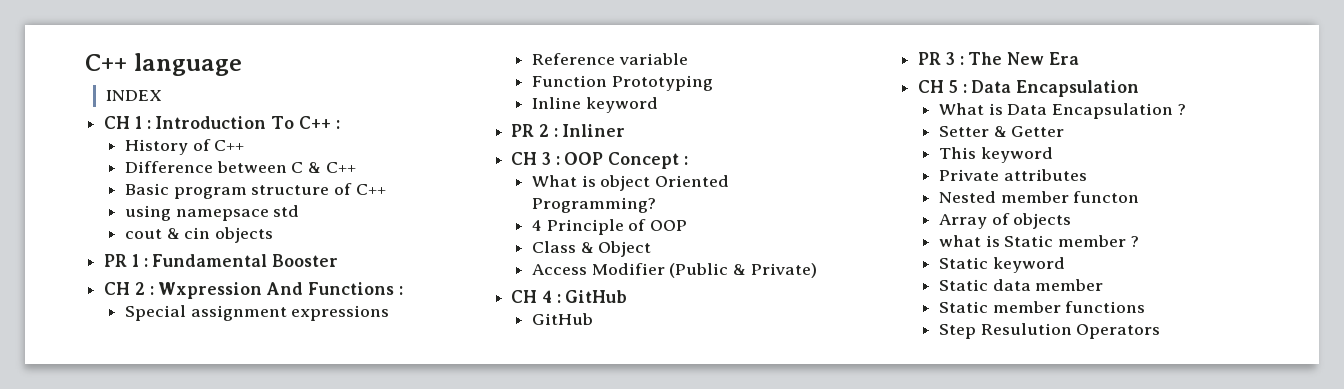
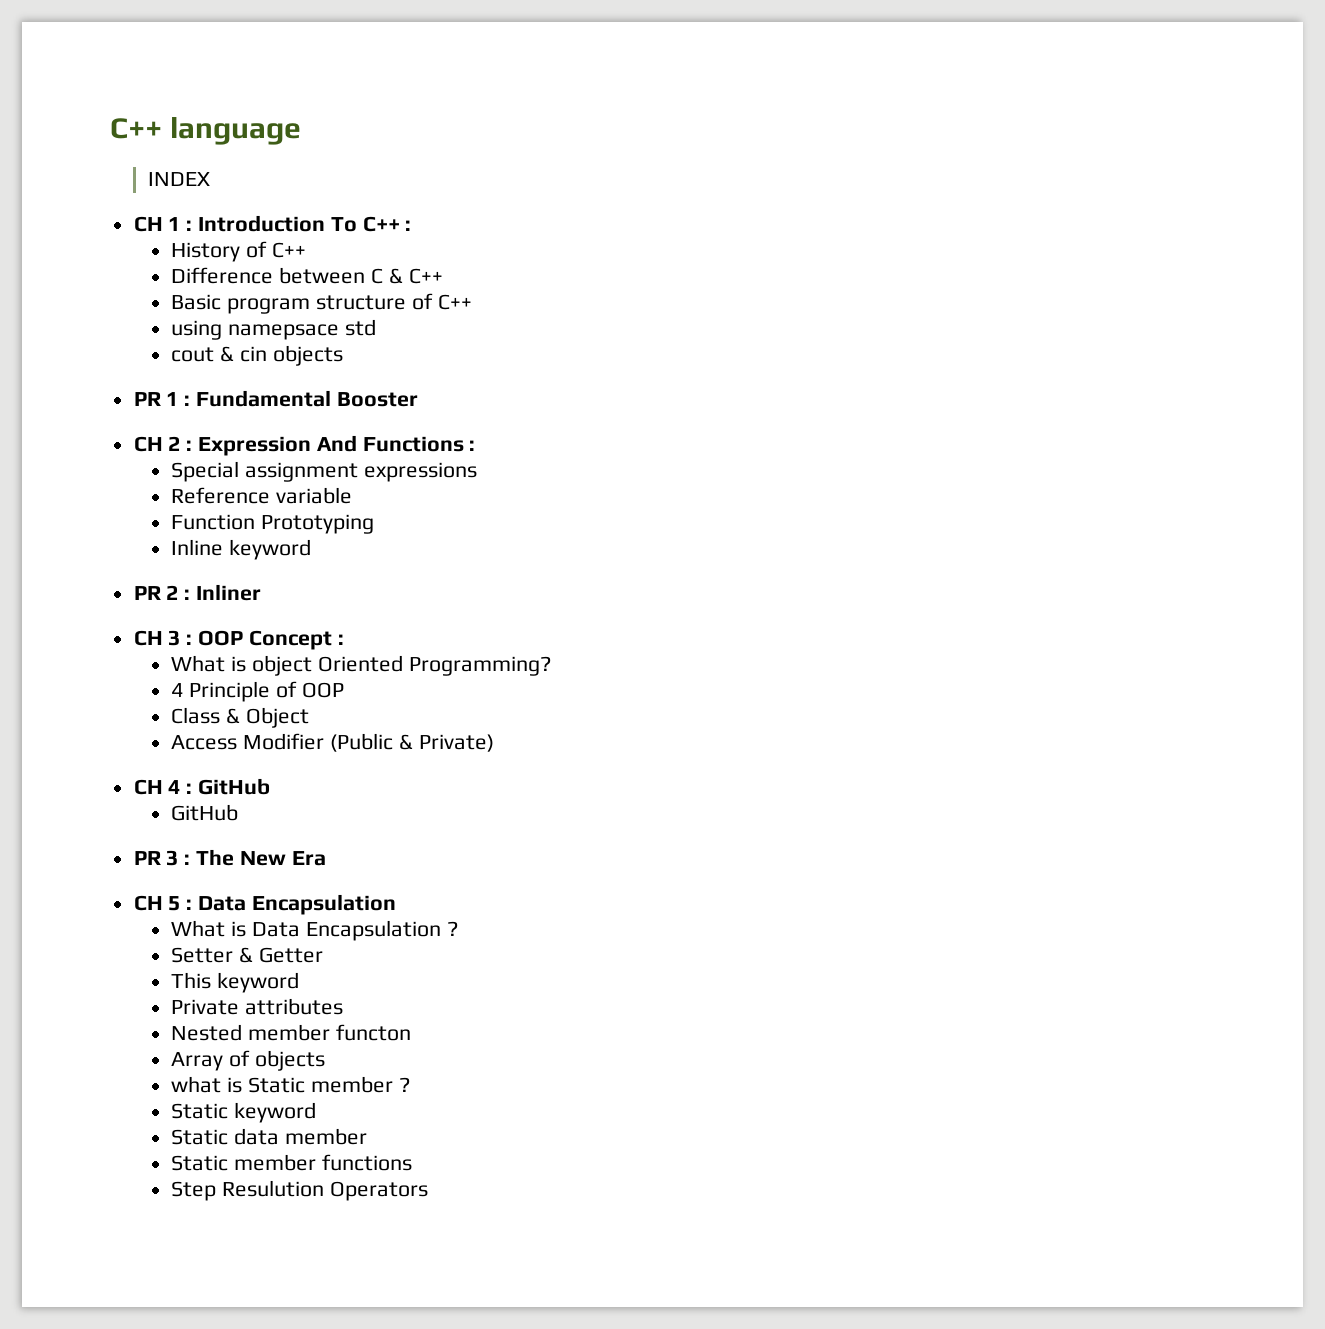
[158,282,263,299] Wxpression -> [198,436,312,456] Expression

